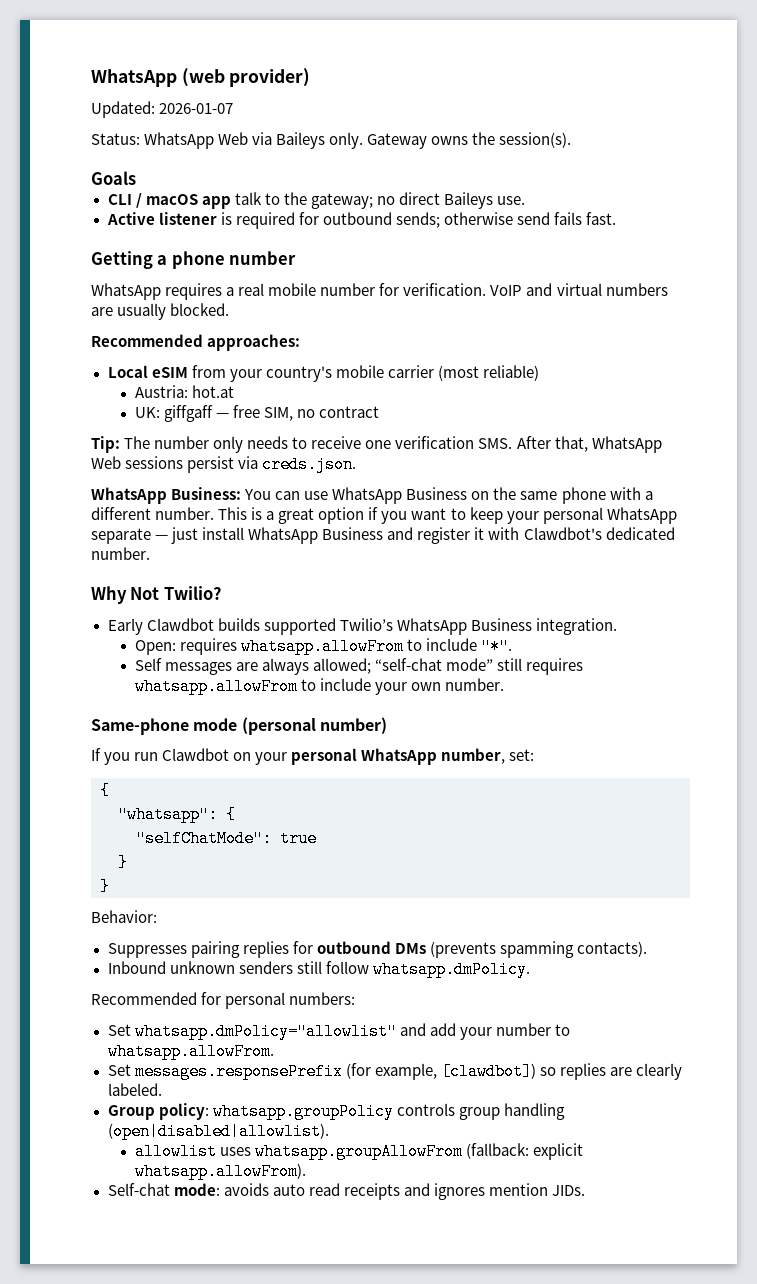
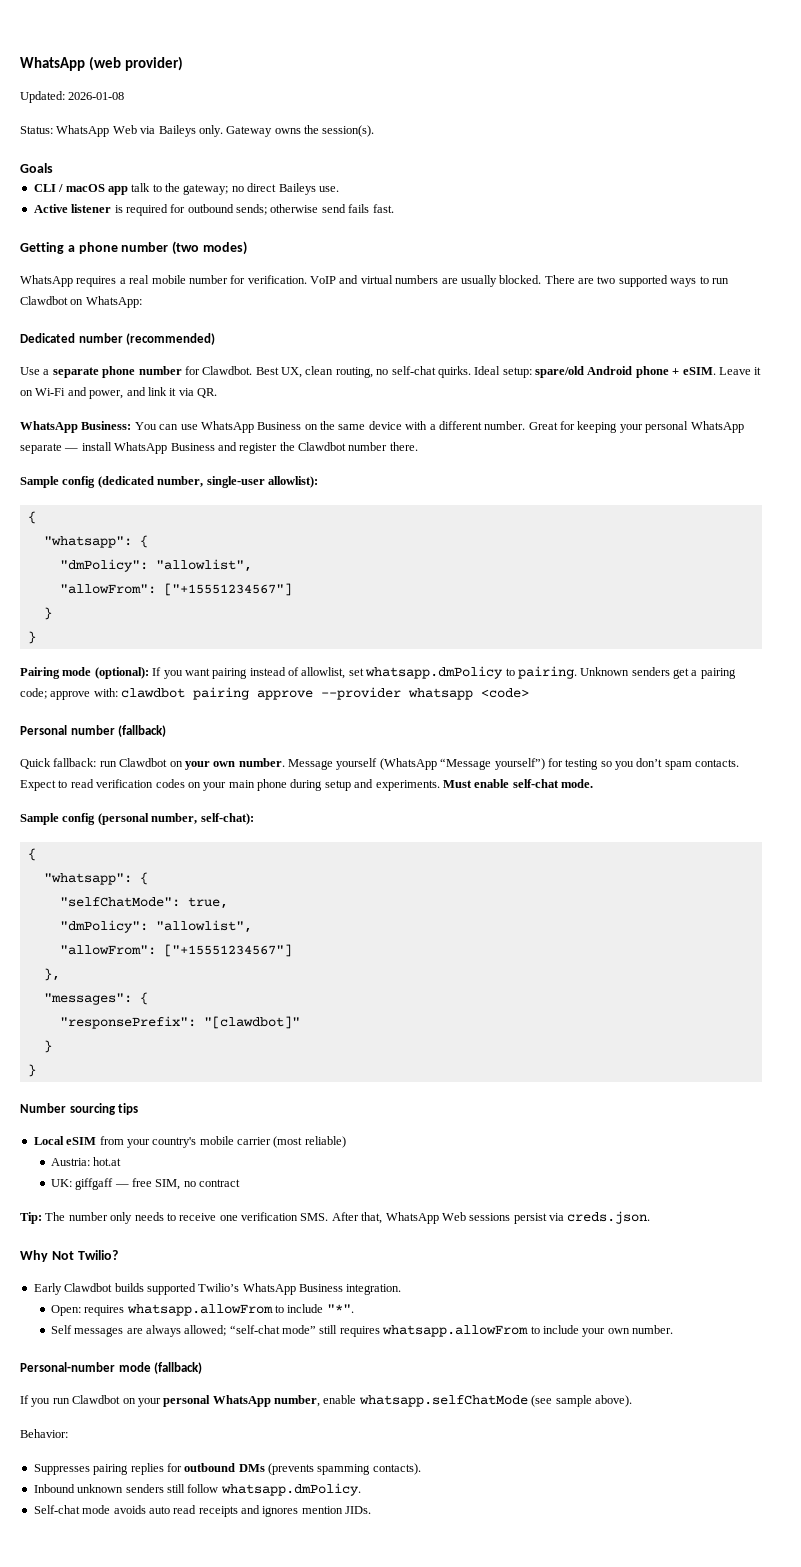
[159,103,234,114] 2026-01-07 -> [68,92,125,100] 2026-01-08
(297, 258) none -> [172,241,247,255] (two modes)
[91,334,301,351] // Recommended approaches: -> [544,275,729,287] [20,296,142,308] [20,333,216,345] [20,366,762,378] [20,387,217,399] [20,421,744,433] [20,442,418,454] [20,476,318,488] [27,511,36,524] [43,535,148,548] [59,559,252,572] [59,583,292,596] [43,607,52,620] [27,631,36,644] [20,666,736,679] [20,687,530,700] [20,725,167,737] [20,758,740,770] [20,779,593,791] [20,813,254,825] [27,848,36,861] [43,872,148,885] [59,897,228,909] [59,920,252,933] [59,944,292,957] [43,968,60,981] [43,992,148,1005] [59,1016,300,1029] [43,1040,52,1053] [27,1064,36,1077] [20,1103,139,1115] There are two supported ways to run Clawdbot on WhatsApp: // Dedicated number (recommended) // Use a separate phone number for Clawdbot. Best UX, clean routing, no self-chat quirks. Ideal setup: spare/old Android phone + eSIM. Leave it on Wi‑Fi and power, and link it via QR. // WhatsApp Business: You can use WhatsApp Business on the same device with a different number. Great for keeping your personal WhatsApp separate — install WhatsApp Business and register the Clawdbot number there. // Sample config (dedicated number, single-user allowlist): // { // "whatsapp": { // "dmPolicy": "allowlist", // "allowFrom": ["+15551234567"] // } // } // Pairing mode (optional): If you want pairing instead of allowlist, set whatsapp.dmPolicy to pairing. Unknown senders get a pairing code; approve with: clawdbot pairing approve --provider whatsapp <code> // Personal number (fallback) // Quick fallback: run Clawdbot on your own number. Message yourself (WhatsApp “Message yourself”) for testing so you don’t spam contacts. Expect to read verification codes on your main phone during setup and experiments. Must enable self-chat mode. // Sample config (personal number, self-chat): // { // "whatsapp": { // "selfChatMode": true, // "dmPolicy": "allowlist", // "allowFrom": ["+15551234567"] // }, // "messages": { // "responsePrefix": "[clawdbot]" // } // } // Number sourcing tips
[91,487,653,504] [91,507,677,524] [91,527,675,544] [91,547,150,560] // WhatsApp Business: You can use WhatsApp Business on the same phone with a different number. This is a great option if you want to keep your personal WhatsApp separate — just install WhatsApp Business and register it with Clawdbot's dedicated number. -> (651, 1217) none
[91,717,387,735] Same-phone mode (personal number) -> [20,1362,203,1374] Personal-number mode (fallback)
[509,749,535,761] [100,782,110,799] [118,806,236,823] [136,830,317,847] [118,854,128,871] [100,878,110,895] set: // { // "whatsapp": { // "selfChatMode": true // } // } -> [323,1395,632,1407] enable whatsapp.selfChatMode (see sample above).
[91,992,356,1009] [107,1023,570,1040] [107,1043,274,1060] [107,1063,682,1080] [107,1083,162,1096] [107,1103,565,1120] [107,1123,329,1140] [134,1143,584,1160] [134,1163,306,1180] // Recommended for personal numbers: // Set whatsapp.dmPolicy="allowlist" and add your number to whatsapp.allowFrom. // Set messages.responsePrefix (for example, [clawdbot]) so replies are clearly labeled. // Group policy: whatsapp.groupPolicy controls group handling (open|disabled|allowlist). // allowlist uses whatsapp.groupAllowFrom (fallback: explicit whatsapp.allowFrom). -> (361, 1489) none
[173,1183,220,1196] mode: -> [82,1505,111,1514] mode

